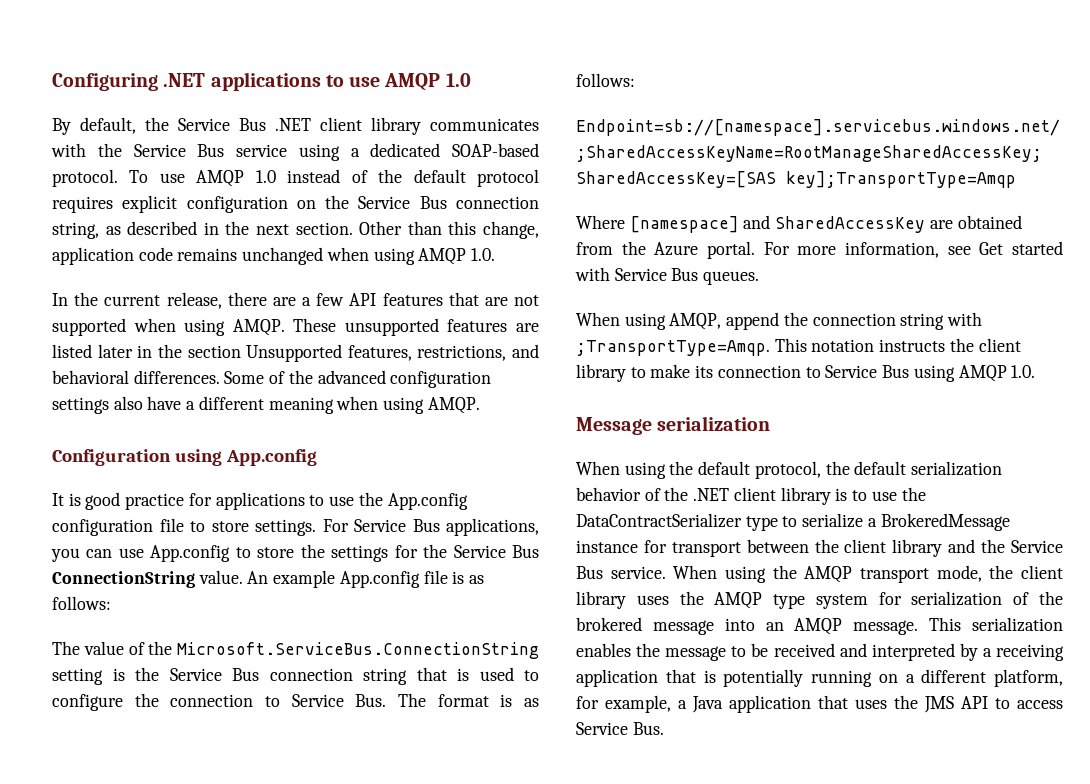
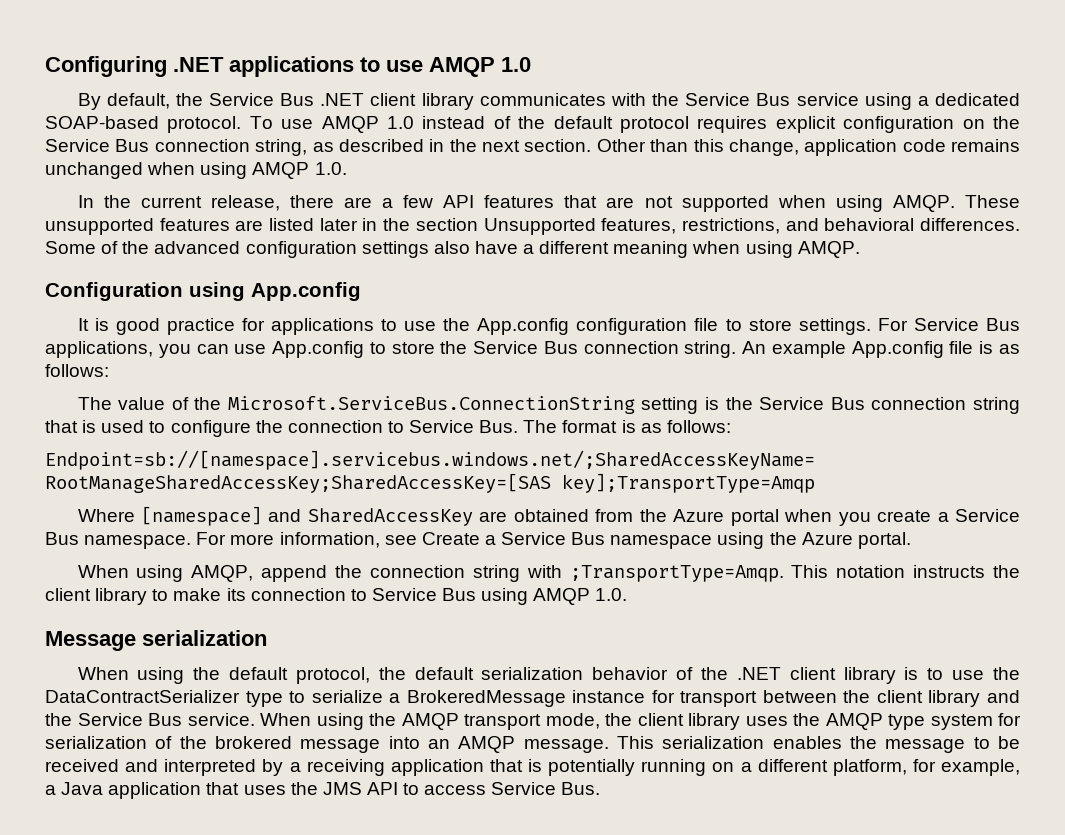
[331,544,539,562] [52,570,243,588] settings for the Service Bus ConnectionString value. -> [473,341,737,358] Service Bus connection string.
[707,241,1063,259] [575,267,760,285] portal. For more information, see Get started with Service Bus queues. -> [730,509,1020,526] [45,532,911,549] portal when you create a Service Bus namespace. For more information, see Create a Service Bus namespace using the Azure portal.

